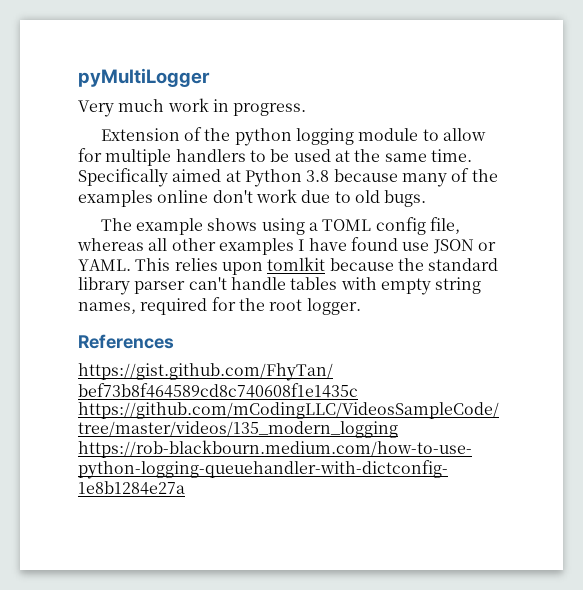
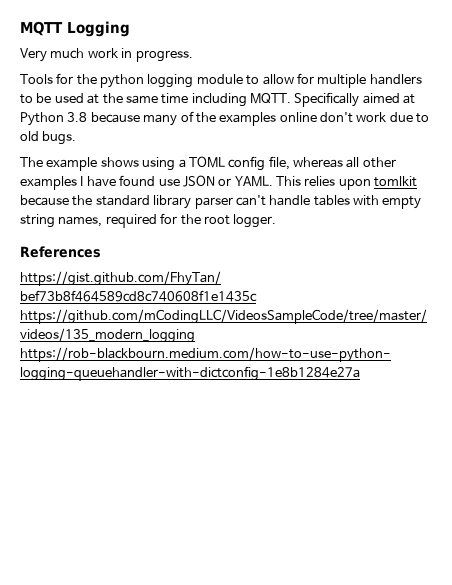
[78,68,210,87] pyMultiLogger -> [20,21,130,37] MQTT Logging
[100,127,203,141] Extension of -> [20,73,74,84] Tools for
[430,149,472,162] time. -> [161,93,291,107] time including MQTT.

